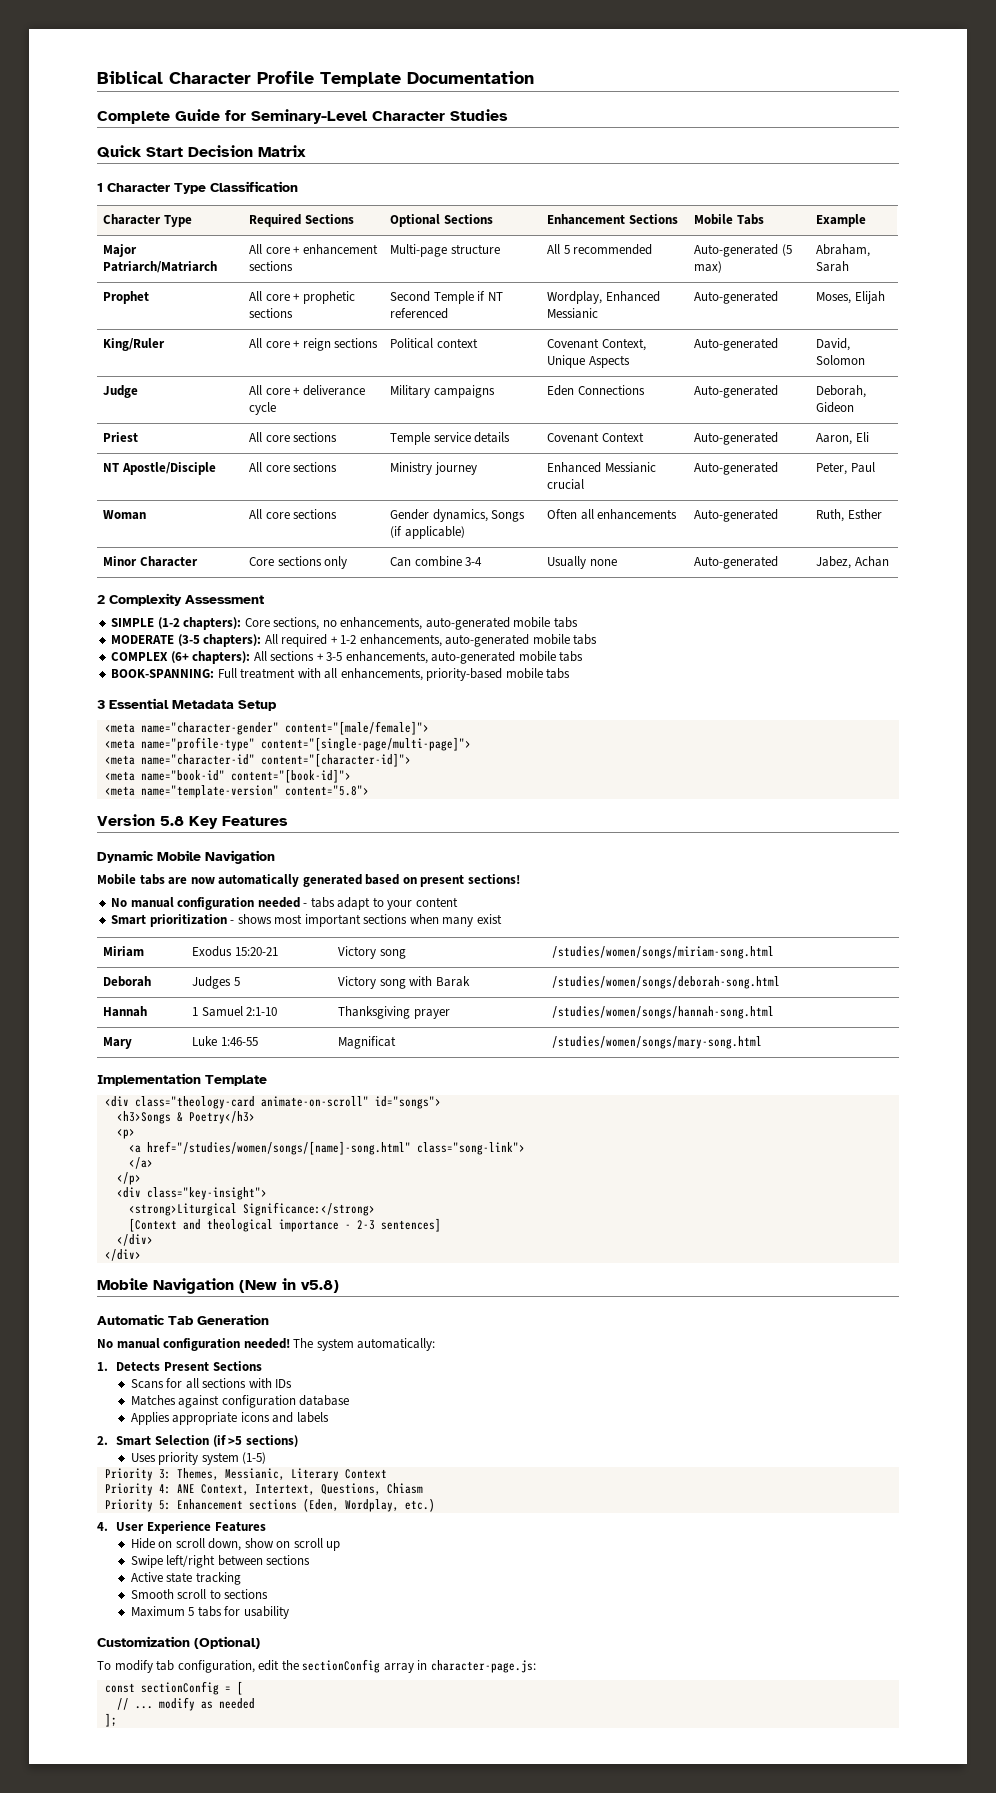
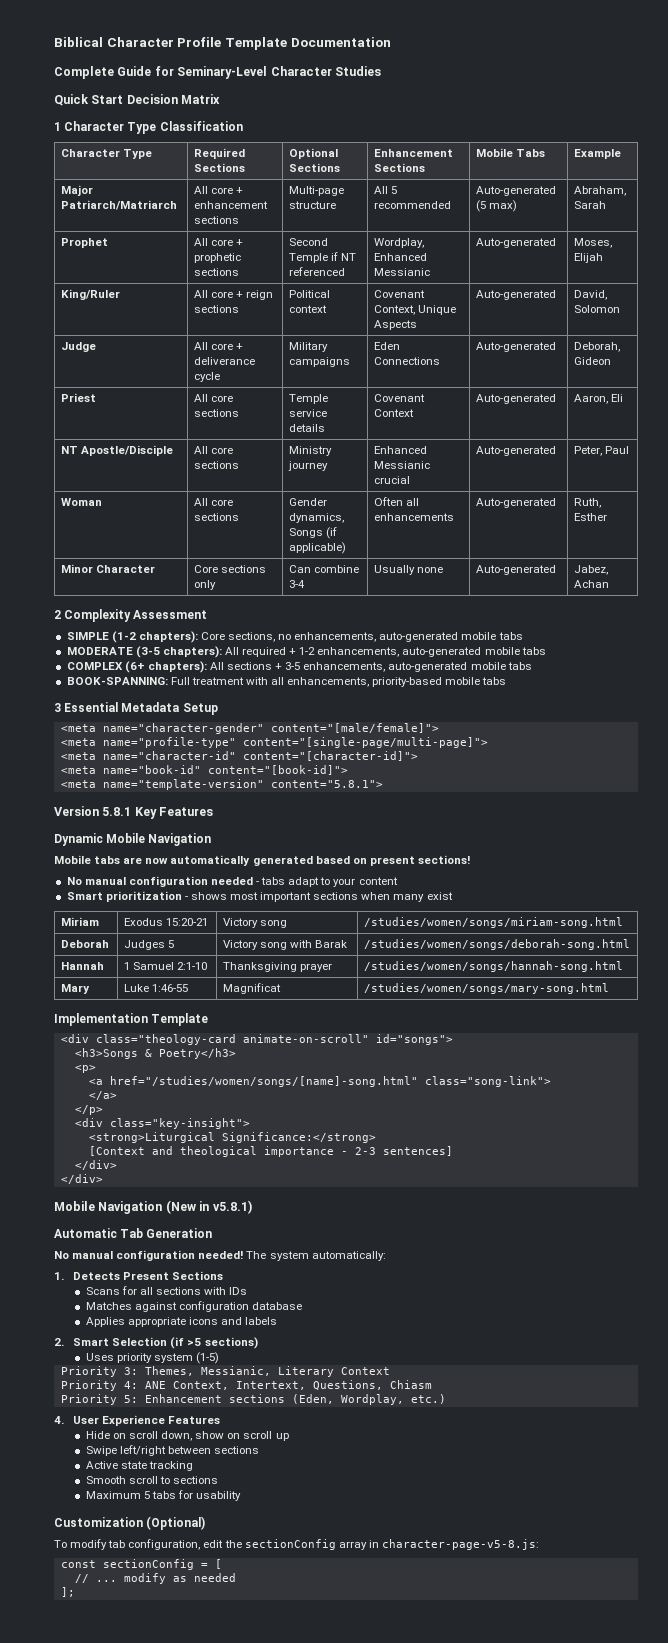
[284,785,369,796] content="5.8"> -> [270,780,383,788] content="5.8.1">
[160,816,184,826] 5.8 -> [102,807,132,816] 5.8.1
[301,1280,339,1293] v5.8) -> [212,1200,252,1214] v5.8.1)
[430,1660,536,1673] character-page.js: -> [381,1539,539,1550] character-page-v5-8.js:

